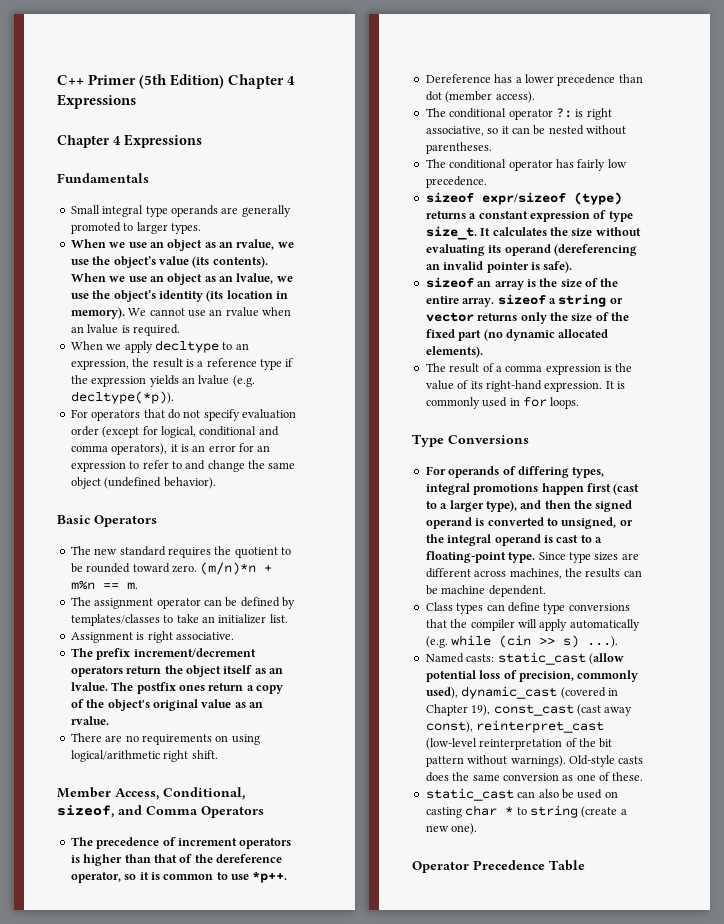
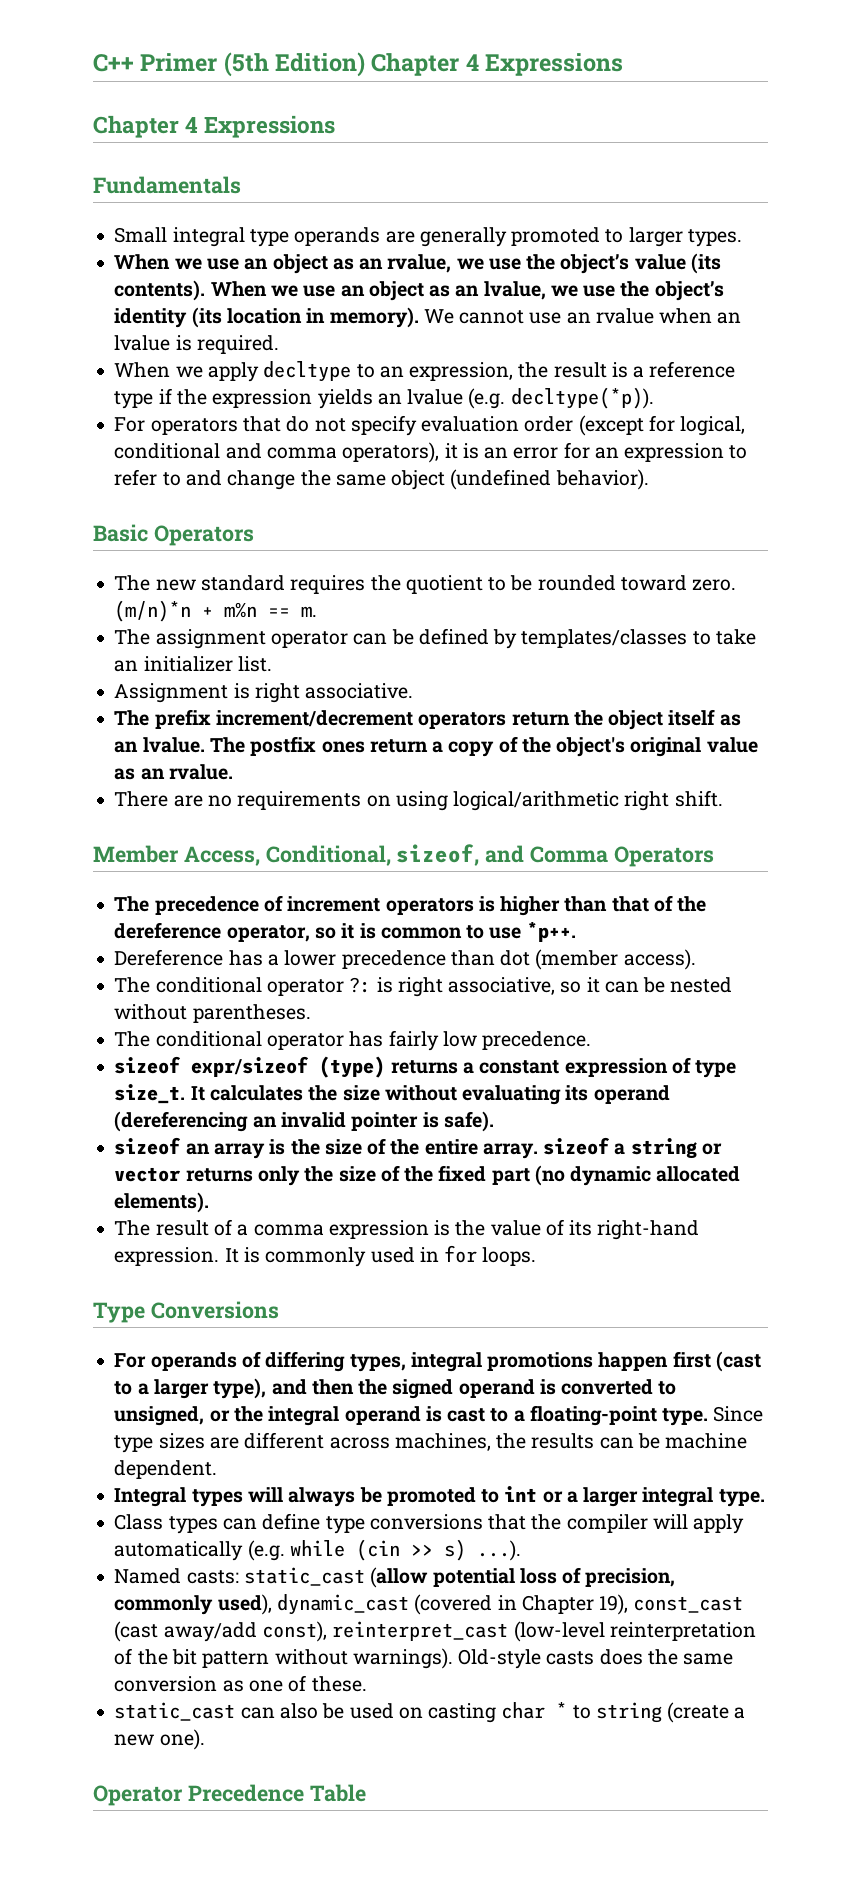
(546, 591) none -> [114,1486,765,1507] // Integral types will always be promoted to int or a larger integral type.
[604,707,633,716] away -> [163,1622,257,1642] away/add

